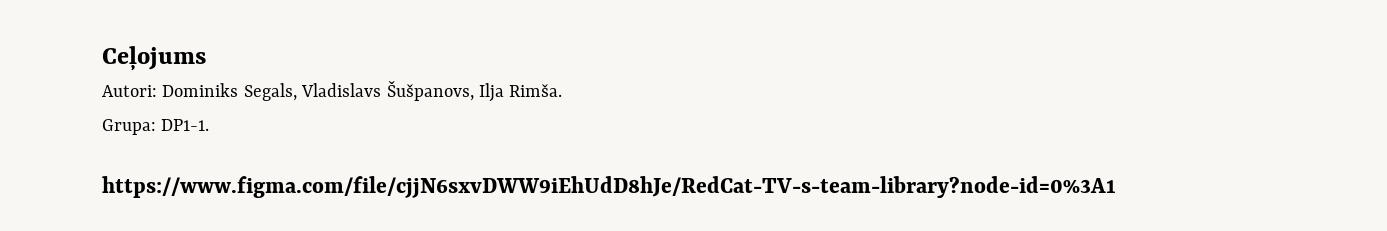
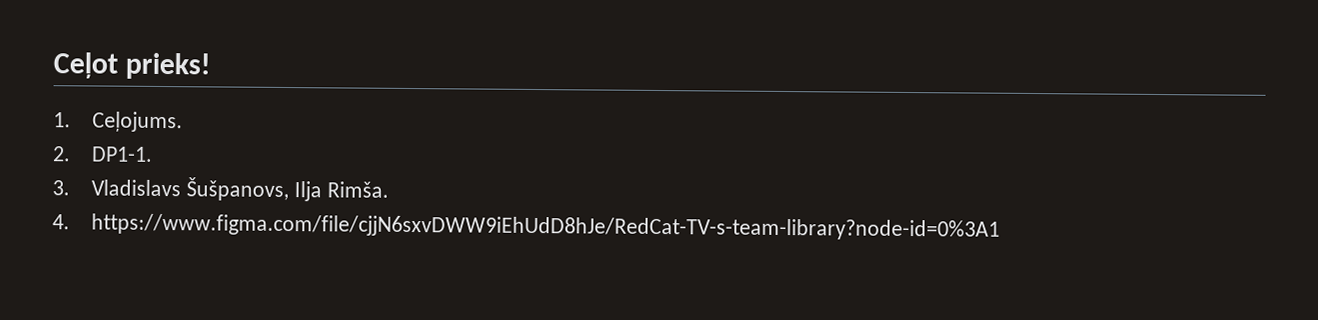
[102,46,206,71] [102,83,297,101] Ceļojums // Autori: Dominiks Segals, -> [53,52,212,80] [53,111,184,133] [52,146,154,162] [52,180,70,196] Ceļot prieks! // 1. Ceļojums. // 2. DP1-1. // 3.
[102,119,210,135] Grupa: DP1-1. // -> [52,214,70,230] 4.

